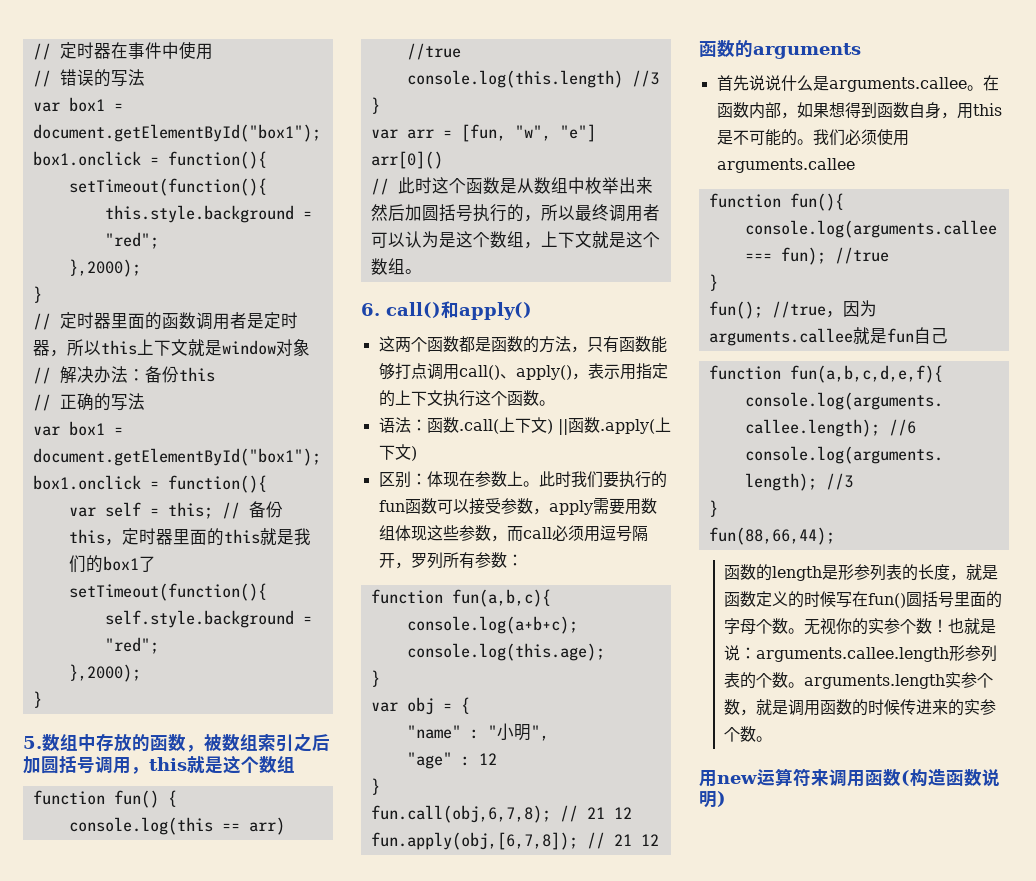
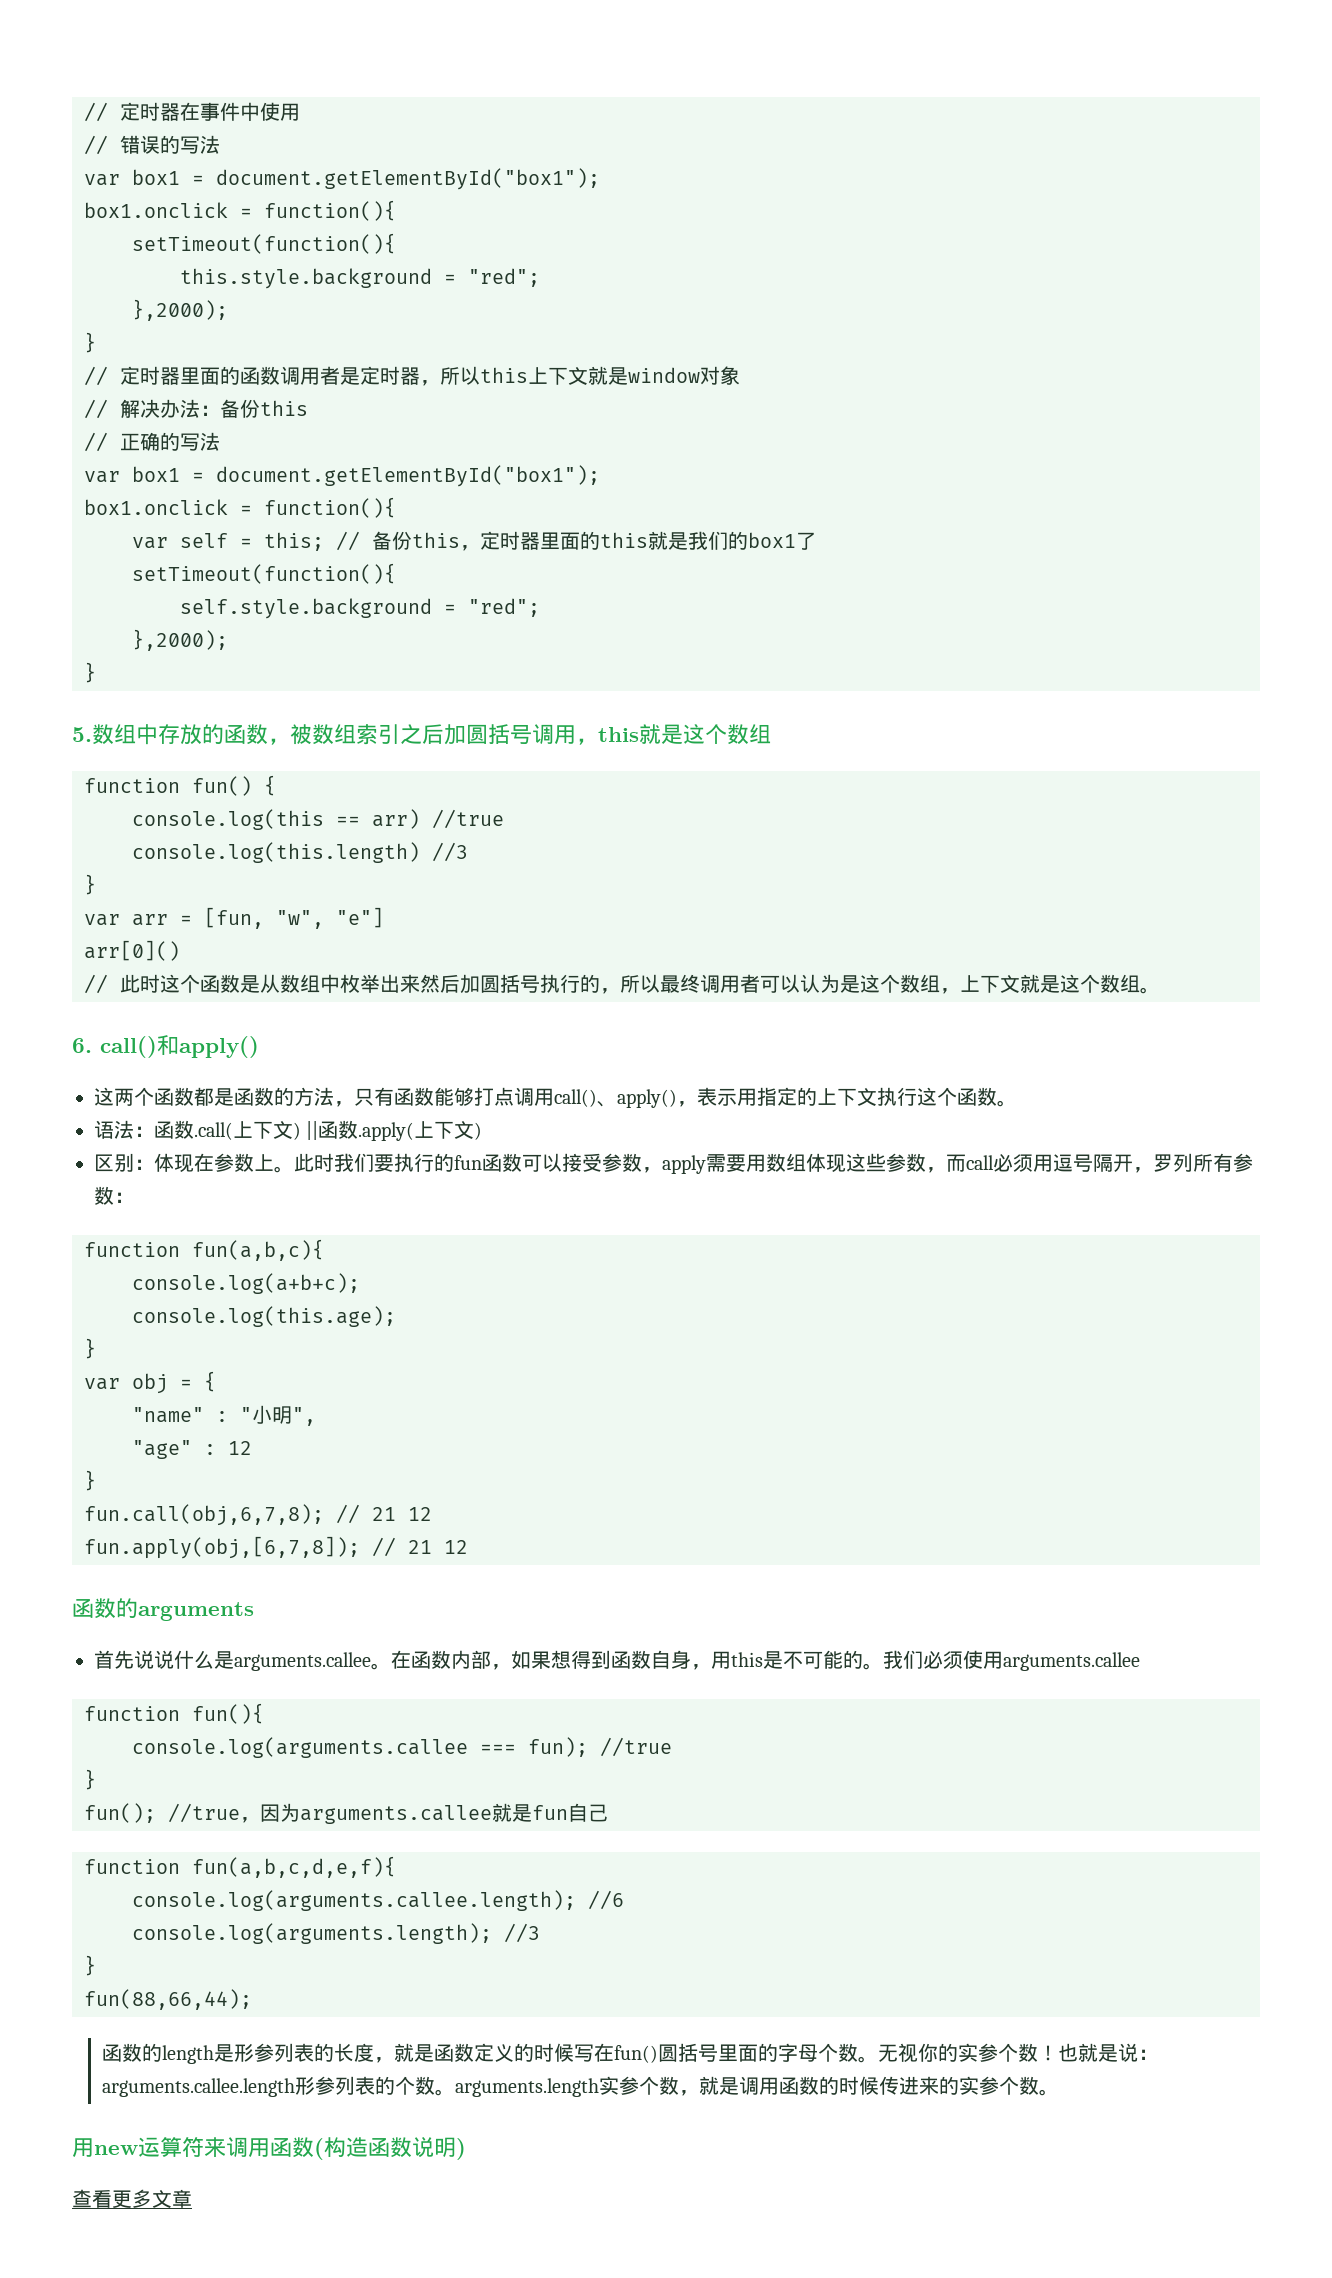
(726, 799) none -> [72,2189,192,2208] // 查看更多文章

